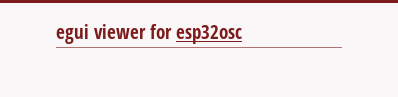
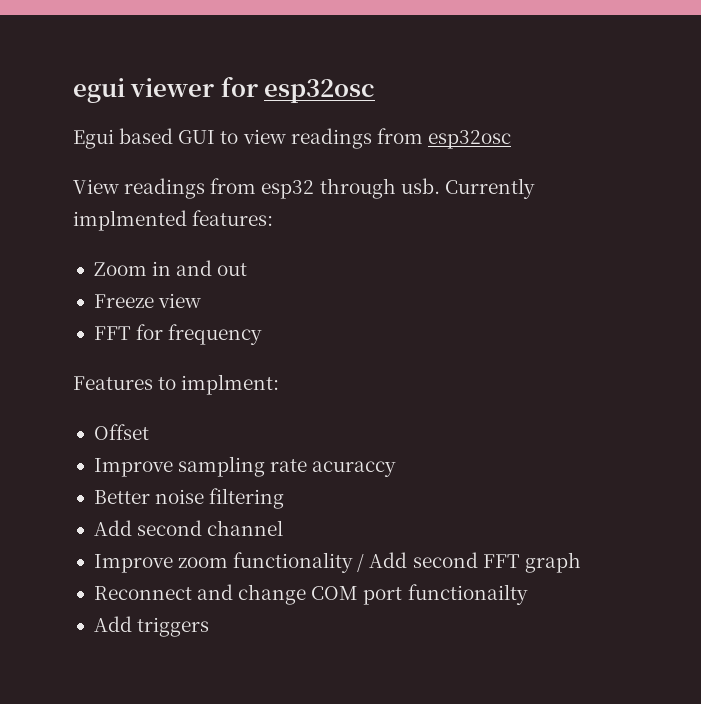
(243, 34) none -> [73,128,511,149] [73,178,535,199] [73,210,274,231] [93,260,248,276] [93,293,202,308] [93,324,263,345] [73,374,280,395] [93,424,149,440] [93,456,397,477] [93,488,285,509] [93,520,284,536] [93,552,581,573] [93,584,528,605] [93,616,210,637] // Egui based GUI to view readings from esp32osc // View readings from esp32 through usb. Currently implmented features: // Zoom in and out // Freeze view // FFT for frequency // Features to implment: // Offset // Improve sampling rate acuraccy // Better noise filtering // Add second channel // Improve zoom functionality / Add second FFT graph // Reconnect and change COM port functionailty // Add triggers

